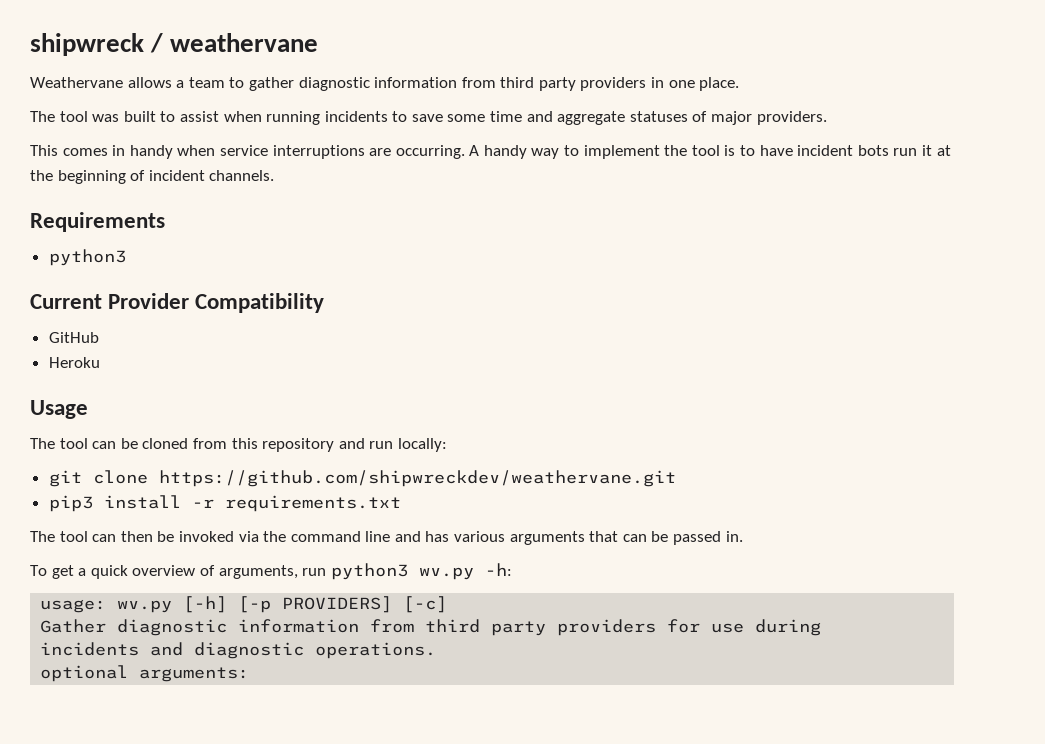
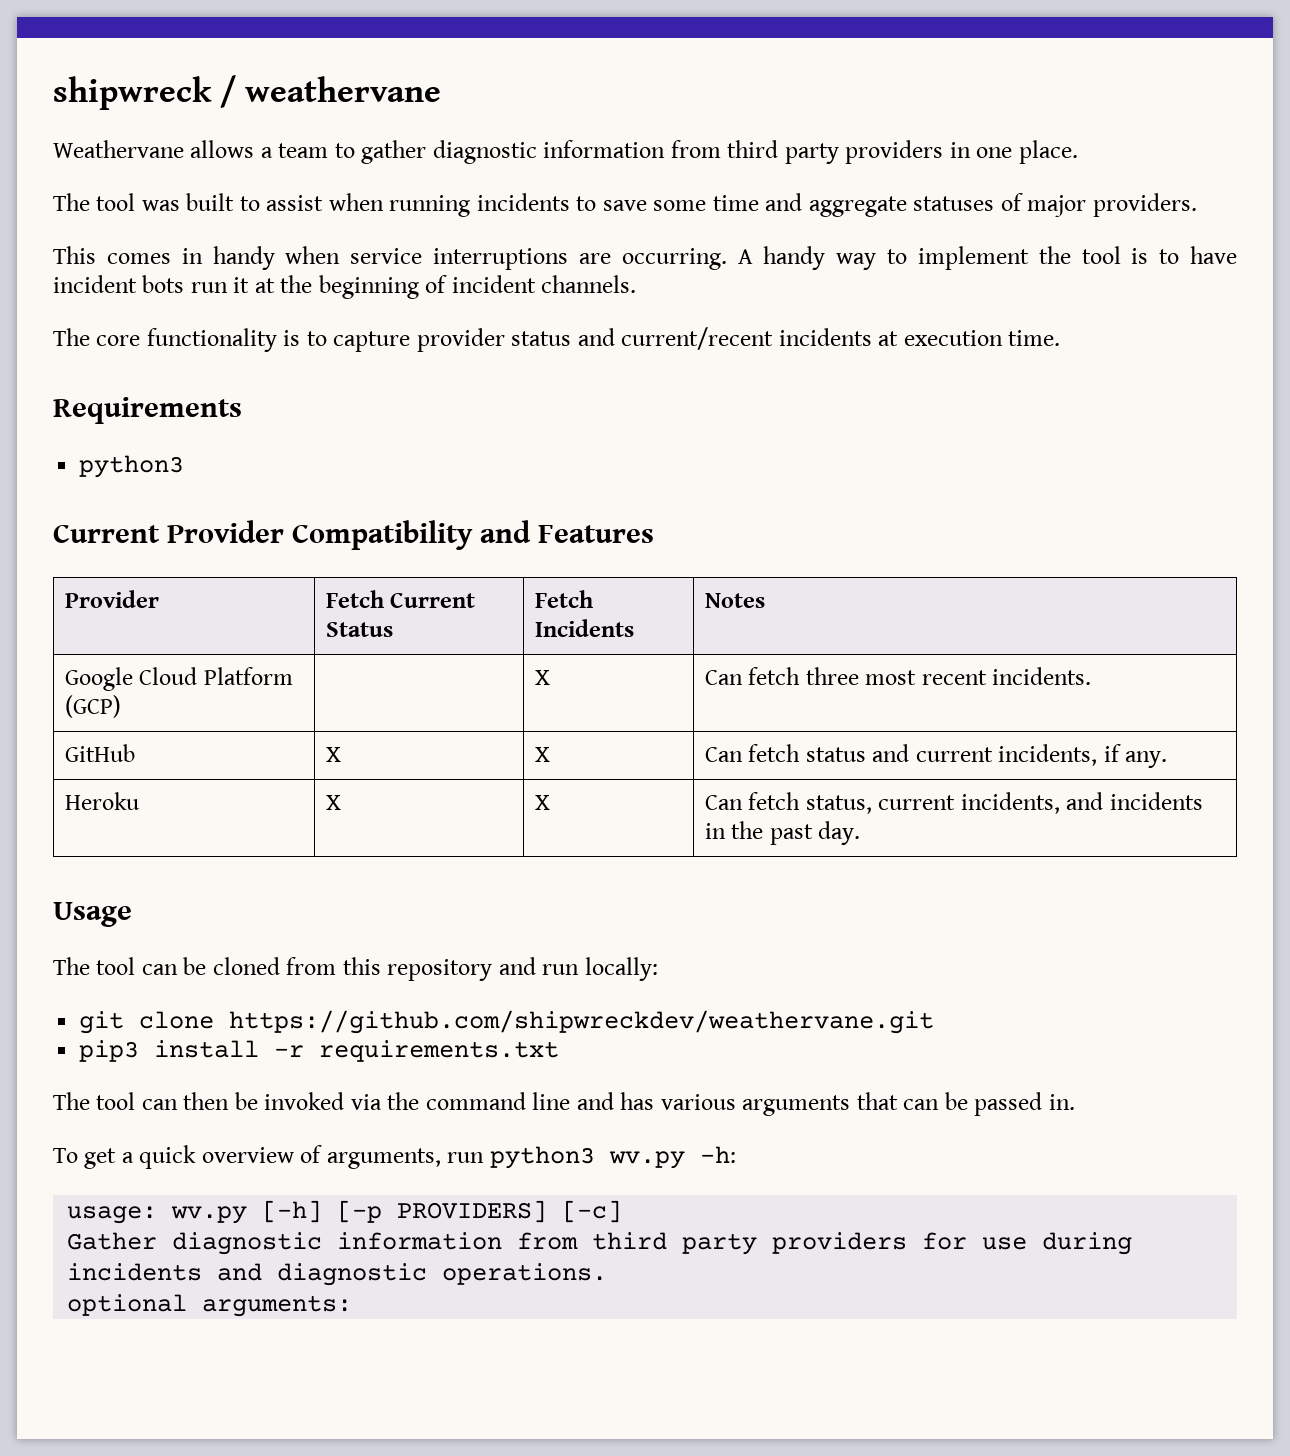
(275, 175) none -> [53,327,1061,352] // The core functionality is to capture provider status and current/recent incidents at execution time.
[48,332,99,343] [48,357,100,368] // GitHub // Heroku -> [480,520,655,543] [64,590,159,608] [325,590,476,608] [325,622,393,637] [534,590,593,608] [534,619,634,637] [704,593,765,608] [64,667,293,691] [64,695,121,718] [534,670,550,685] [704,667,1092,685] [64,744,135,762] [325,747,341,762] [534,747,550,762] [704,744,1168,768] [64,792,139,810] [325,795,341,810] [534,795,550,810] [704,792,1203,814] [704,821,861,845] and Features // Provider | Fetch Current Status | Fetch Incidents | Notes // Google Cloud Platform (GCP) | | X | Can fetch three most recent incidents. // GitHub | X | X | Can fetch status and current incidents, if any. // Heroku | X | X | Can fetch status, current incidents, and incidents in the past day.

